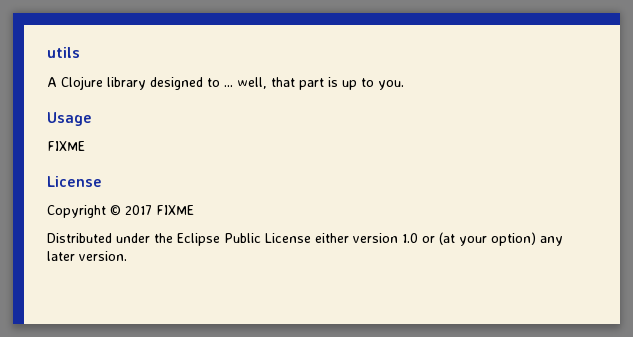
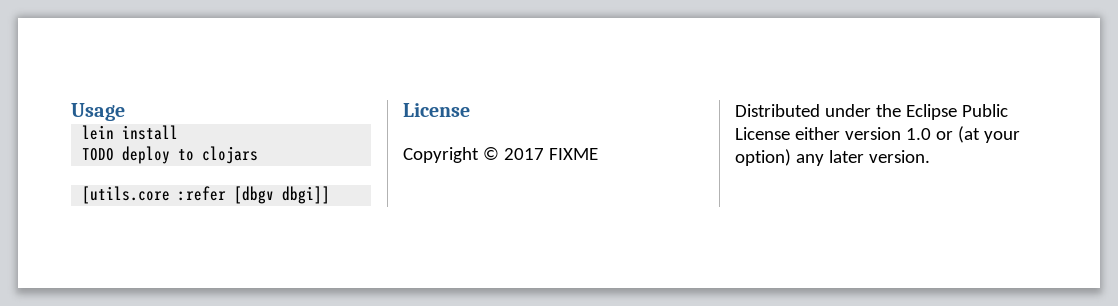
[47,47,80,58] [47,76,404,90] [47,112,92,126] [47,141,85,151] utils // A Clojure library designed to ... well, that part is up to you. // Usage // FIXME -> [71,103,125,121] [82,125,179,140] [82,146,259,164] [82,186,331,204] Usage // lein install // TODO deploy to clojars // [utils.core :refer [dbgv dbgi]]

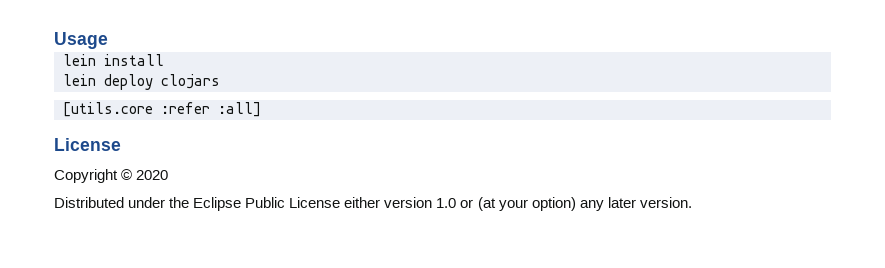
[82,146,195,164] TODO deploy to -> [63,74,153,90] lein deploy
[234,186,331,204] [dbgv dbgi]] -> [218,102,261,117] :all]
[503,148,598,160] 2017 FIXME -> [136,170,169,180] 2020

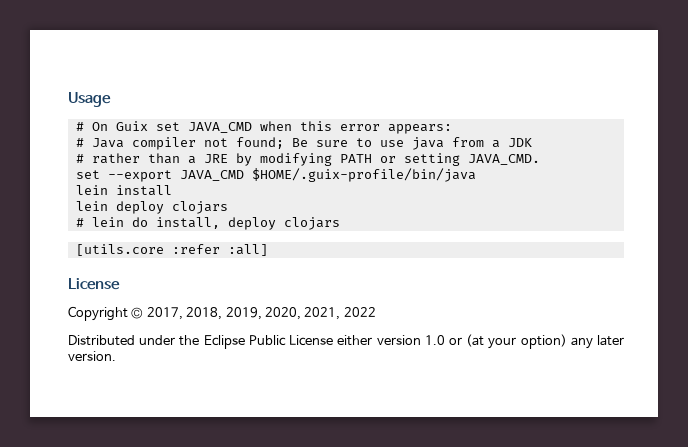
(108, 40) none -> [75,121,452,134] [75,137,532,150] [75,153,540,166] [75,168,476,182] // # On Guix set JAVA_CMD when this error appears: // # Java compiler not found; Be sure to use java from a JDK // # rather than a JRE by modifying PATH or setting JAVA_CMD. // set --export JAVA_CMD $HOME/.guix-profile/bin/java
(220, 81) none -> [75,217,340,230] // # lein do install, deploy clojars
[136,170,169,180] 2020 -> [146,307,376,320] 2017, 2018, 2019, 2020, 2021, 2022

